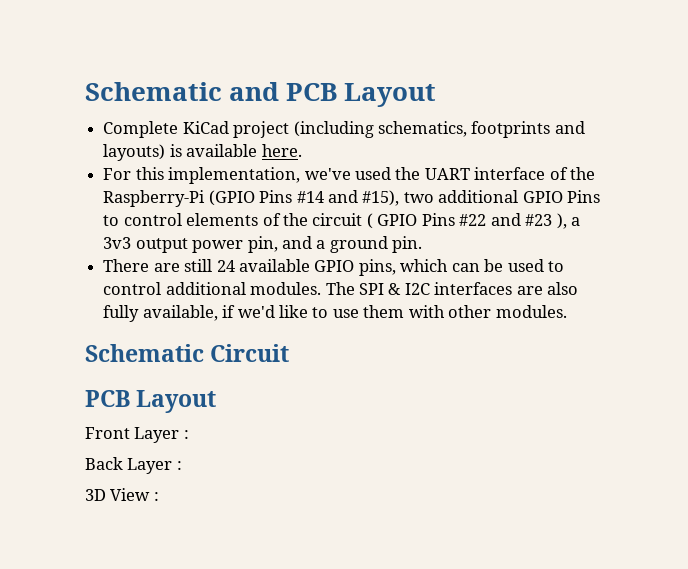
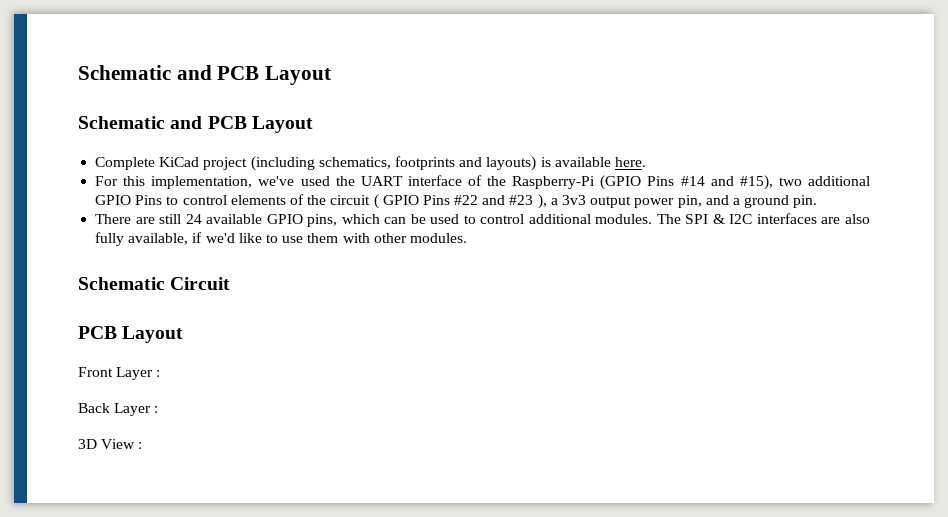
[85,82,437,107] Schematic and PCB Layout -> [78,65,332,85] [78,116,313,133] Schematic and PCB Layout // Schematic and PCB Layout

